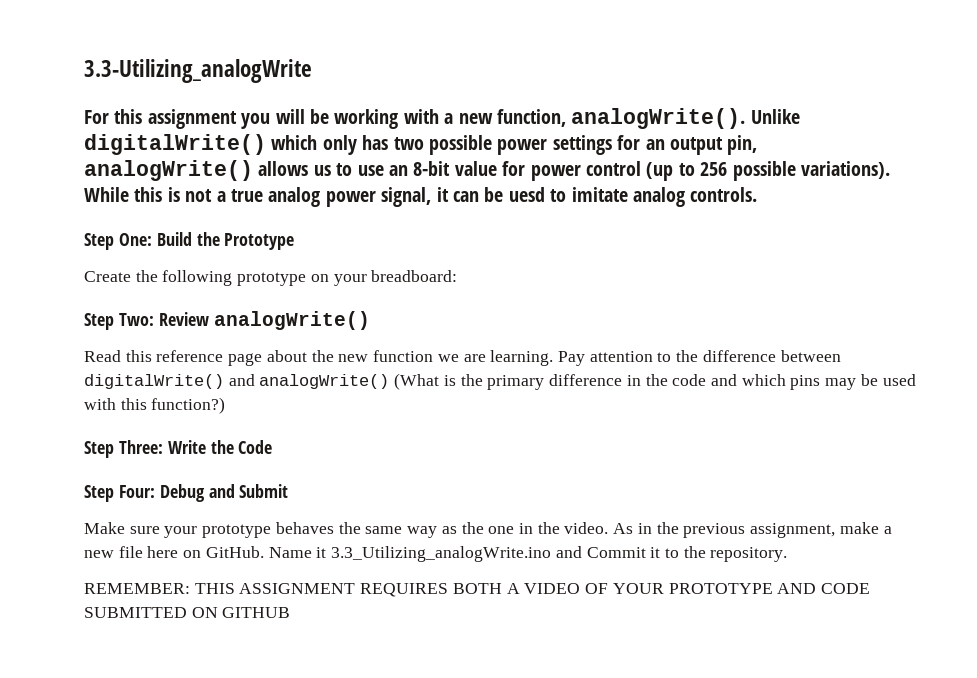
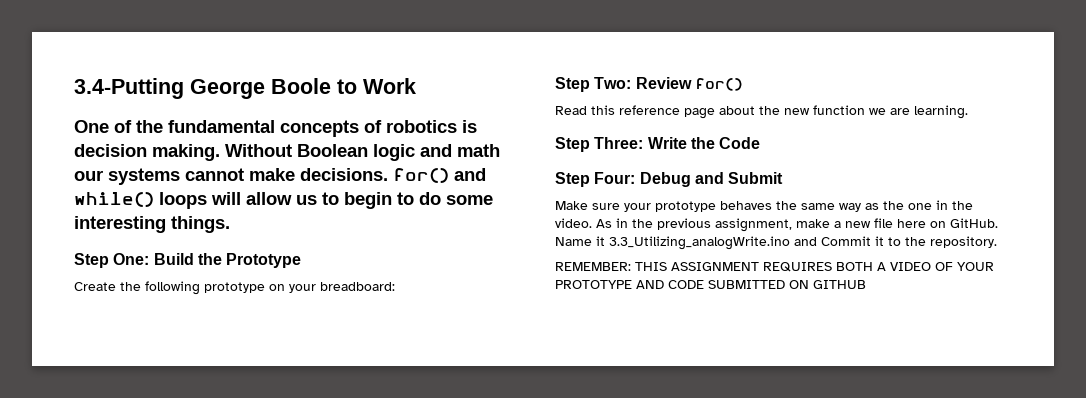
[84,59,312,83] [84,108,800,129] [84,134,758,155] [84,160,890,181] [84,187,758,207] 3.3-Utilizing_analogWrite // For this assignment you will be working with a new function, analogWrite(). Unlike digitalWrite() which only has two possible power settings for an output pin, analogWrite() allows us to use an 8-bit value for power control (up to 256 possible variations). While this is not a true analog power signal, it can be uesd to imitate analog controls. -> [74,78,416,99] [74,120,477,137] [74,144,500,161] [74,168,486,185] [74,192,493,209] [74,216,230,233] 3.4-Putting George Boole to Work // One of the fundamental concepts of robotics is decision making. Without Boolean logic and math our systems cannot make decisions. for() and while() loops will allow us to begin to do some interesting things.
[213,311,370,330] analogWrite() -> [694,78,743,91] for()
[557,350,841,366] [84,373,916,390] [84,397,226,414] Pay attention to the difference between digitalWrite() and analogWrite() (What is the primary difference in the code and which pins may be used with this function?) -> (968, 112) none

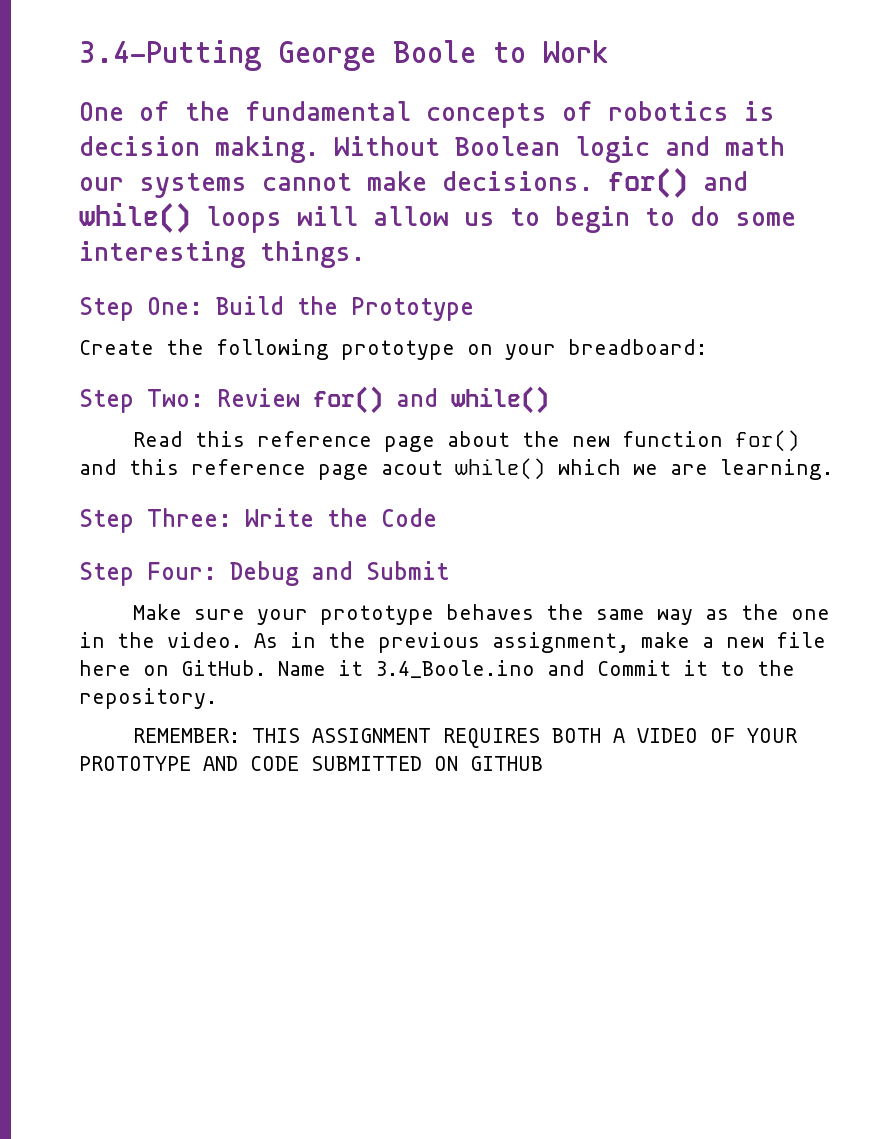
(743, 84) none -> [396,386,549,414] and while()
(865, 110) none -> [734,430,800,452] [79,458,621,480] for() and this reference page acout while() which
[609,236,790,250] 3.3_Utilizing_analogWrite.ino -> [375,660,535,678] 3.4_Boole.ino

